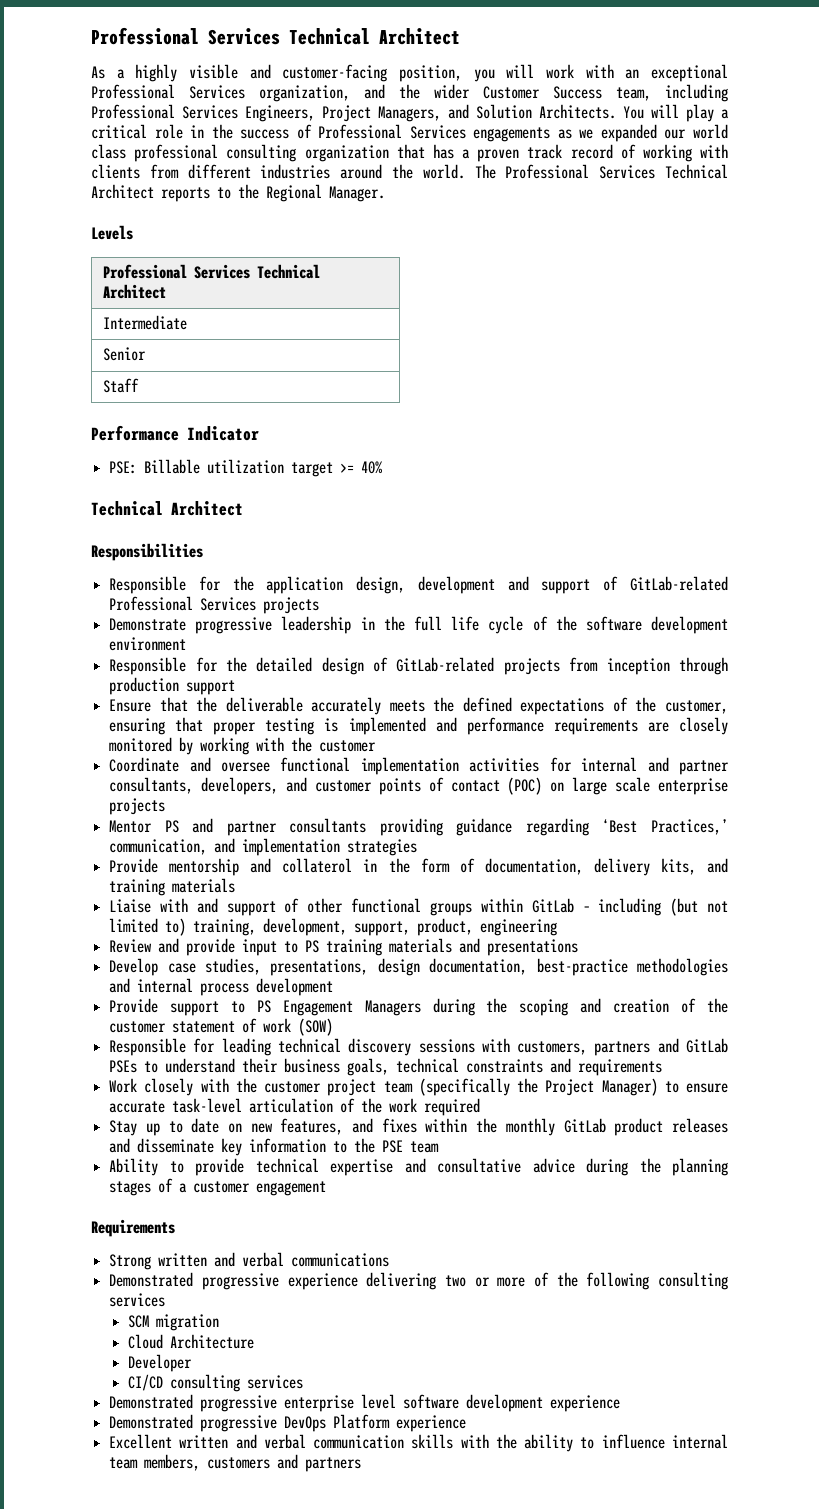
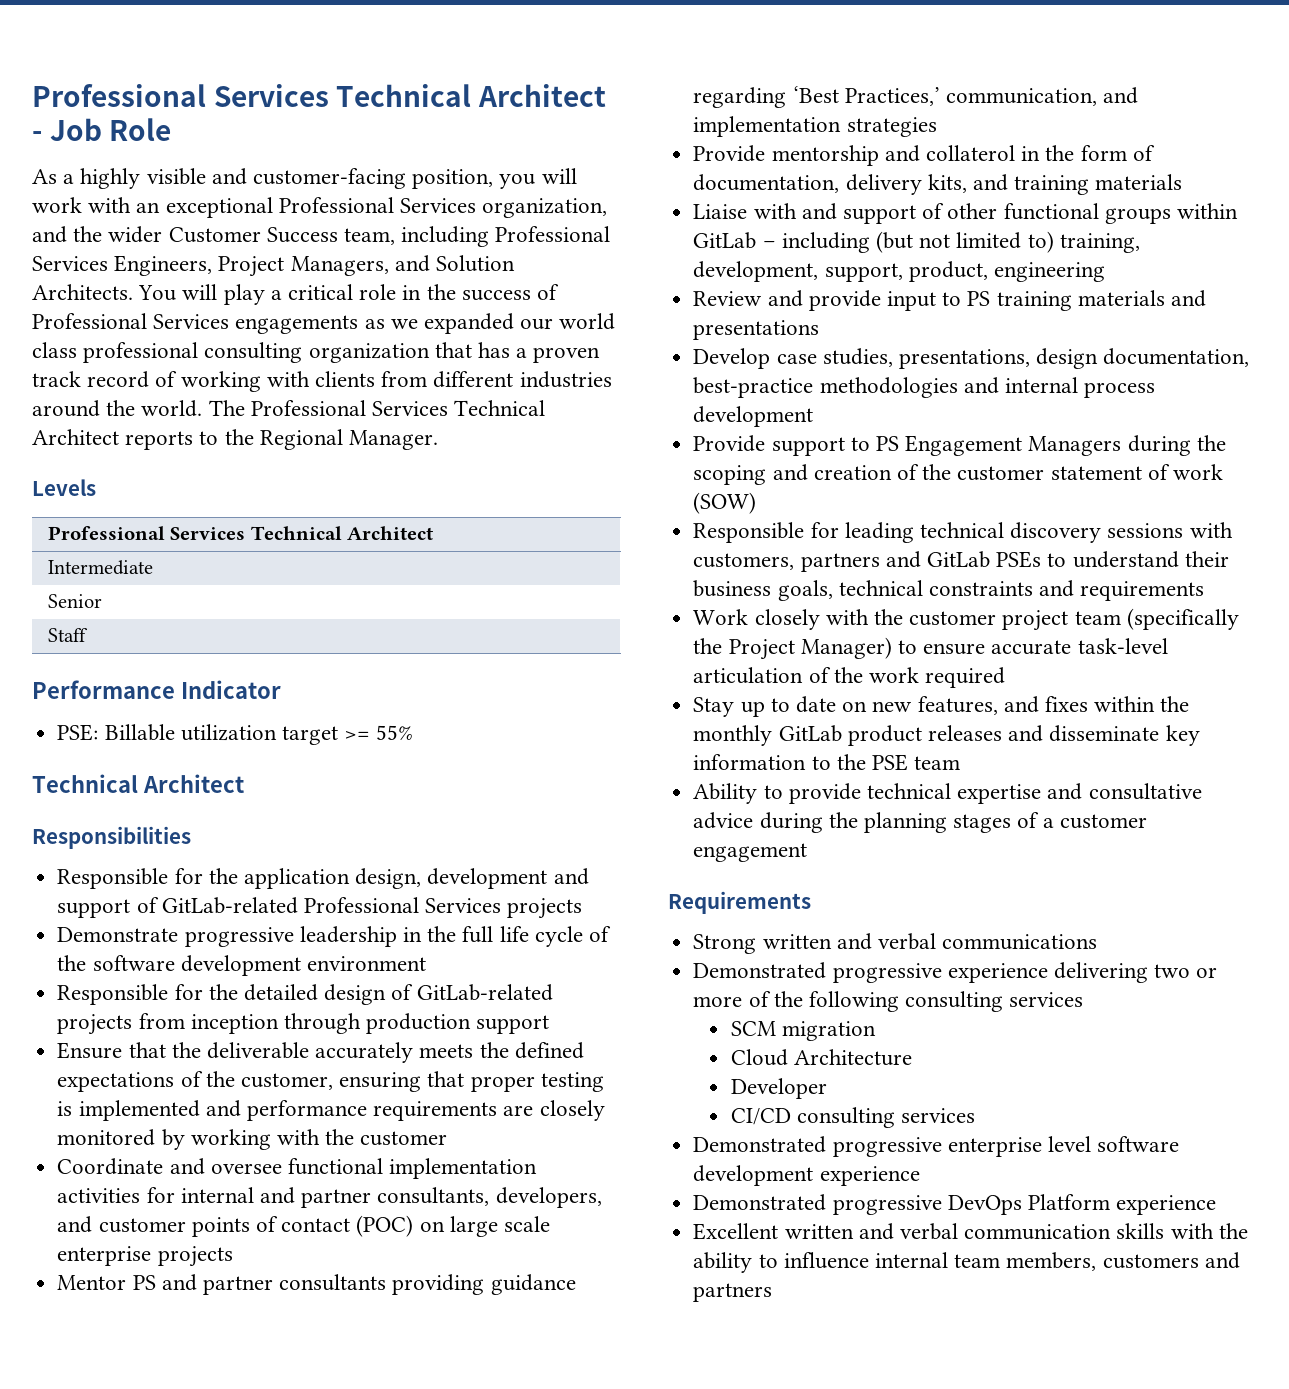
[91,27,460,45] Professional Services Technical Architect -> [32,84,606,107] [32,118,172,141] Professional Services Technical Architect - Job Role
[361,461,383,474] 40% -> [376,725,414,740] 55%

